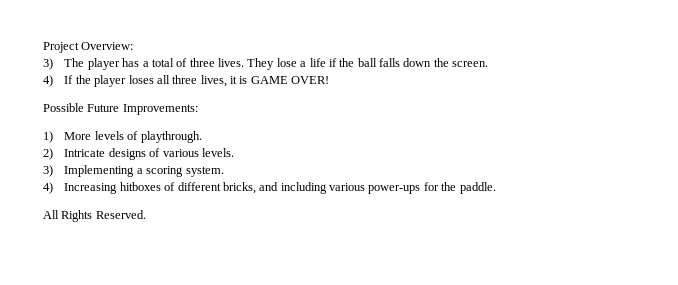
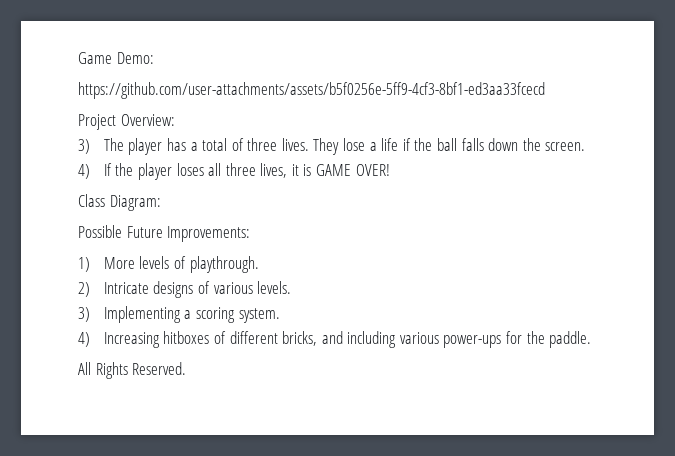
(43, 47) none -> [78,52,154,64] [78,82,545,99] Game Demo: // https://github.com/user-attachments/assets/b5f0256e-5ff9-4cf3-8bf1-ed3aa33fcecd //
(330, 80) none -> [78,194,161,211] // Class Diagram:

